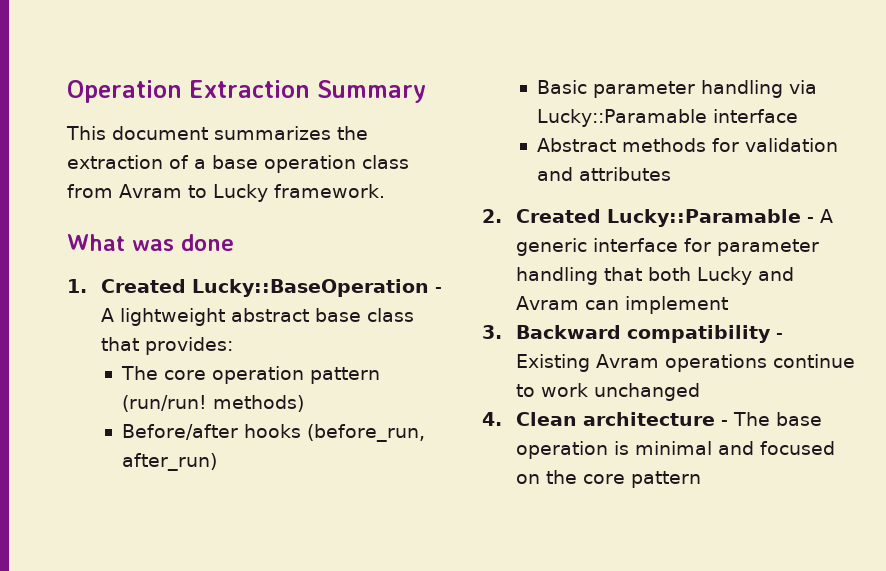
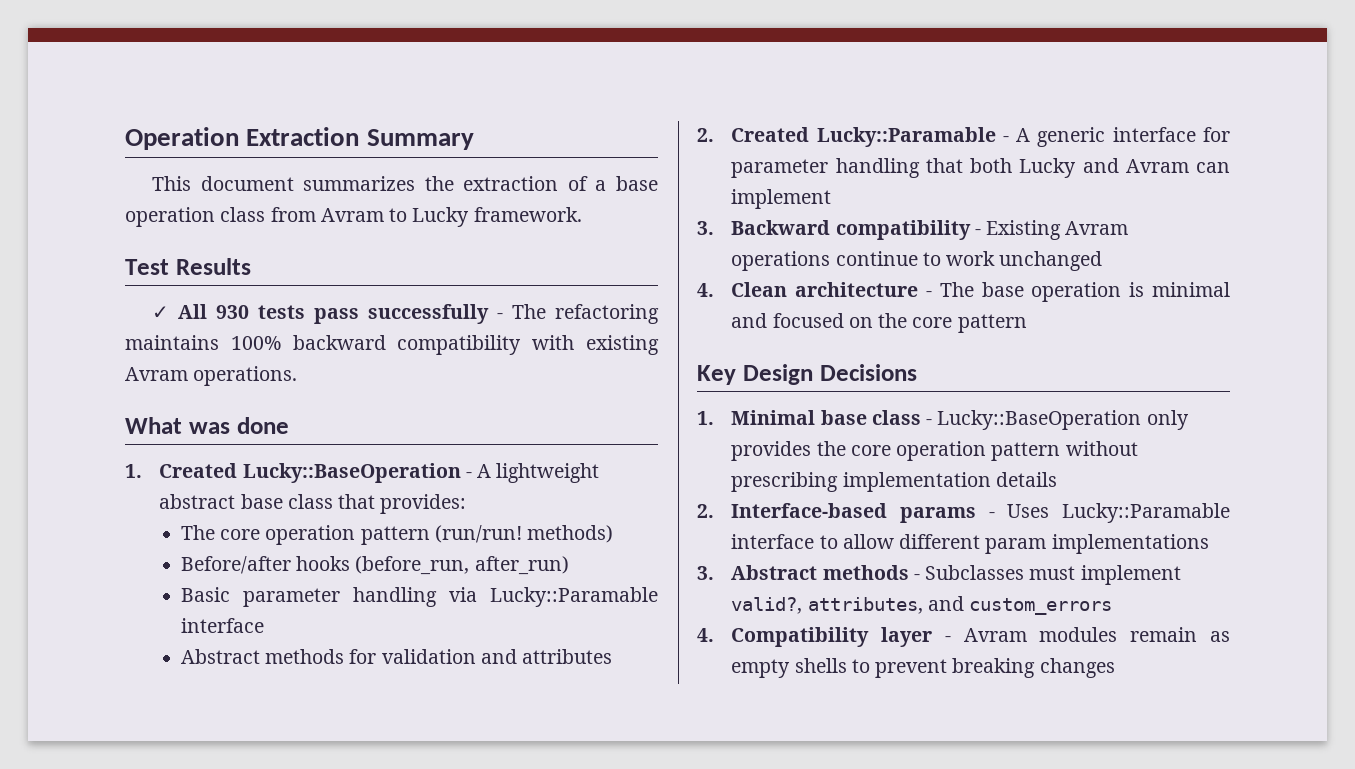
(385, 191) none -> [125,258,251,275] [151,304,660,324] [125,335,659,355] [125,366,298,386] // Test Results // ✓ All 930 tests pass successfully - The refactoring maintains 100% backward compatibility with existing Avram operations.
(702, 479) none -> [697,364,917,385] [697,410,1189,430] [731,441,1138,461] [731,472,1057,492] [697,503,1230,523] [731,534,1209,554] [697,565,1181,585] [731,596,1113,615] [697,627,1230,647] [731,658,1115,678] // Key Design Decisions // 1. Minimal base class - Lucky::BaseOperation only provides the core operation pattern without prescribing implementation details // 2. Interface-based params - Uses Lucky::Paramable interface to allow different param implementations // 3. Abstract methods - Subclasses must implement valid?, attributes, and custom_errors // 4. Compatibility layer - Avram modules remain as empty shells to prevent breaking changes

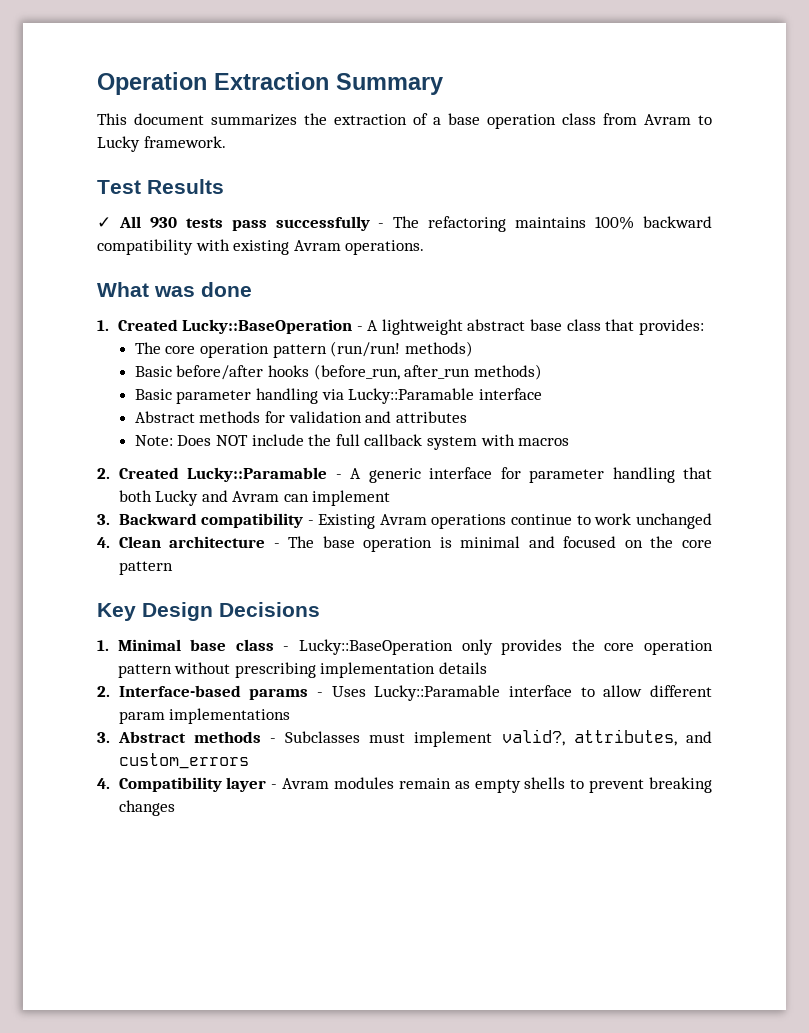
[180,556,569,575] Before/after hooks (before_run, after_run) -> [134,364,542,380] Basic before/after hooks (before_run, after_run methods)
(613, 656) none -> [134,434,570,450] // Note: Does NOT include the full callback system with macros

